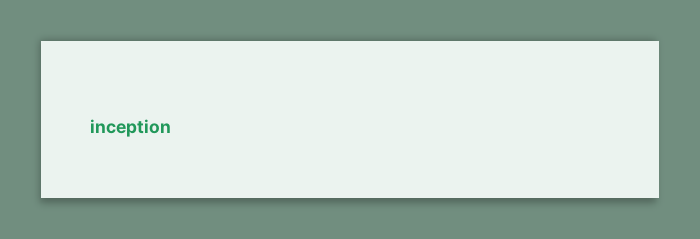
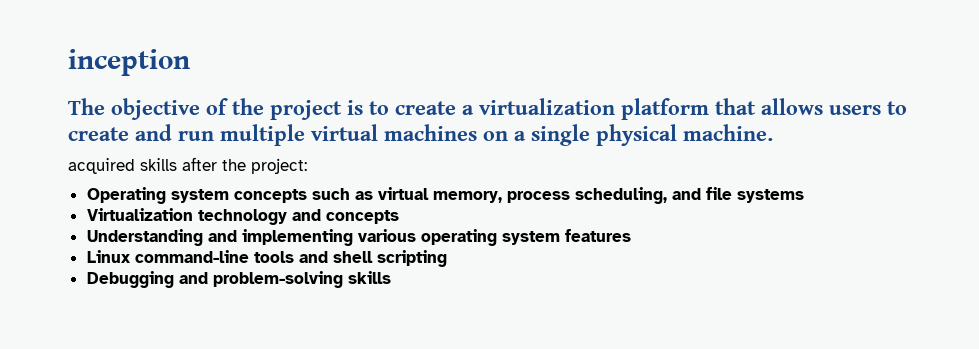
(171, 128) none -> [68,98,907,120] [68,124,773,146] [68,157,307,174] [86,187,804,204] [86,208,399,225] [86,229,631,246] [86,250,447,267] [86,271,391,288] // The objective of the project is to create a virtualization platform that allows users to create and run multiple virtual machines on a single physical machine. // acquired skills after the project: // Operating system concepts such as virtual memory, process scheduling, and file systems // Virtualization technology and concepts // Understanding and implementing various operating system features // Linux command-line tools and shell scripting // Debugging and problem-solving skills

